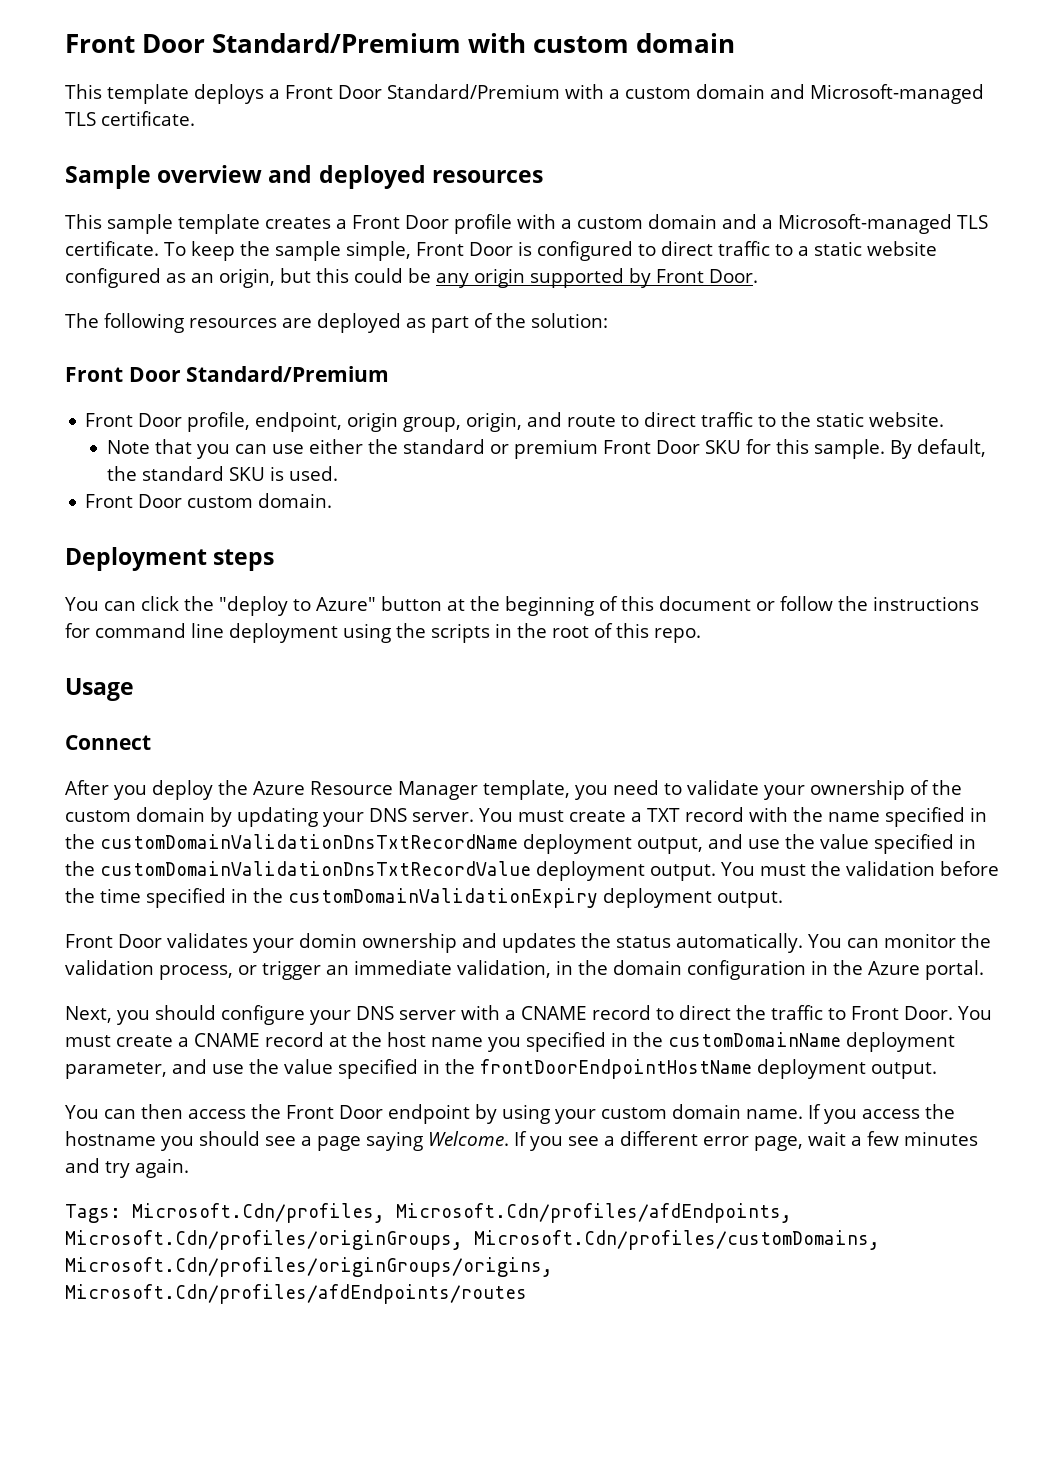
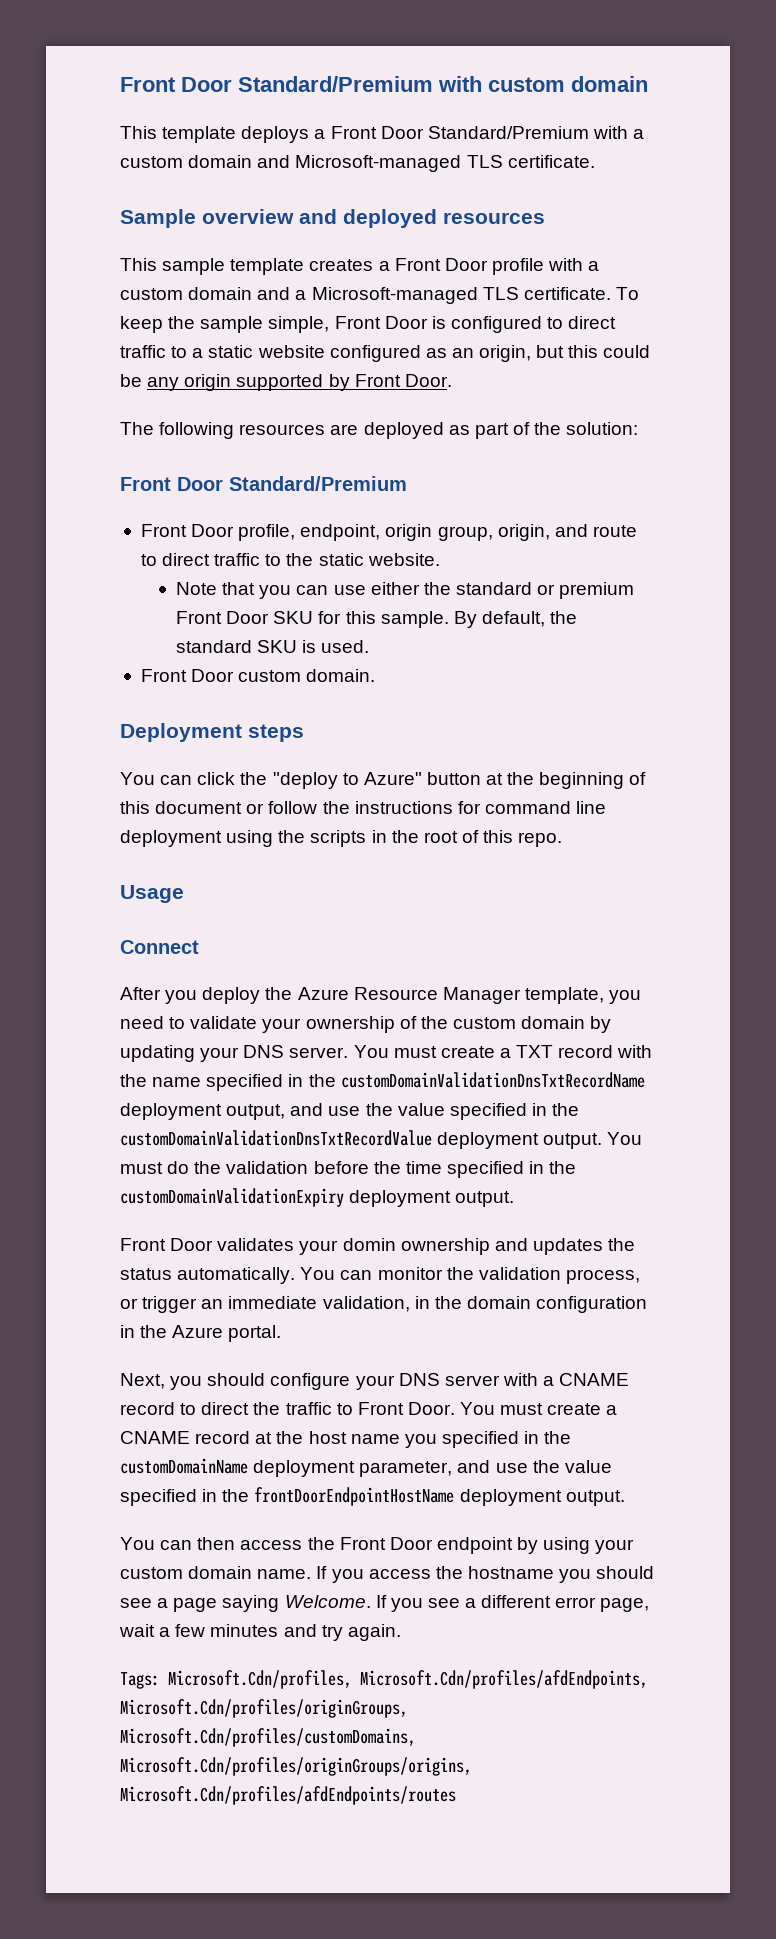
(806, 870) none -> [167,1161,190,1174] do

